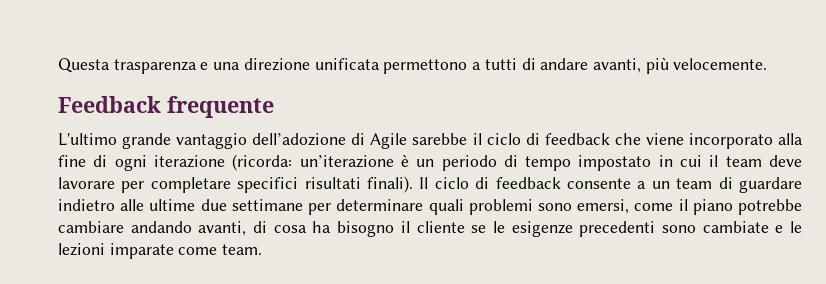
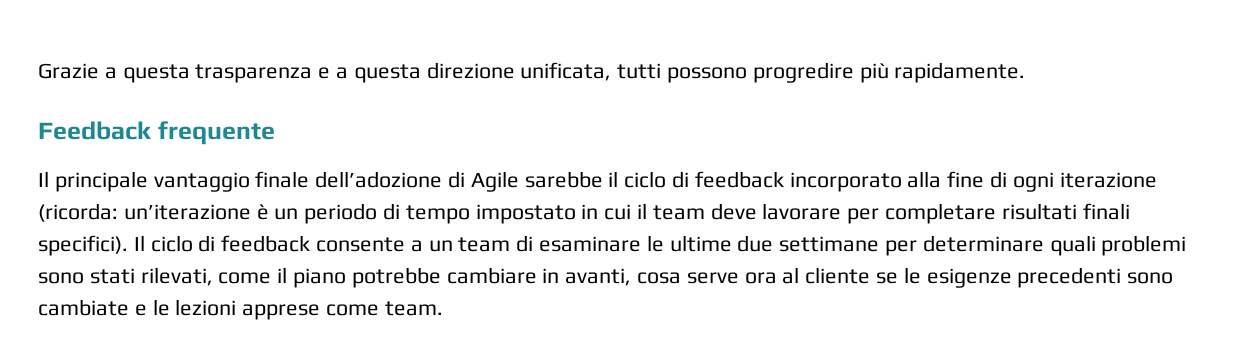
[58,57,768,74] [58,96,274,118] [58,133,248,149] Questa trasparenza e una direzione unificata permettono a tutti di andare avanti, più velocemente. // Feedback frequente // L'ultimo grande vantaggio -> [38,62,1026,83] [38,121,275,145] [38,171,310,192] Grazie a questa trasparenza e a questa direzione unificata, tutti possono progredire più rapidamente. // Feedback frequente // Il principale vantaggio finale
[614,133,684,145] che viene -> (784, 179) none
[237,176,413,193] specifici risultati finali). -> [1001,203,1130,220] [38,235,128,256] risultati finali specifici).
[738,177,802,193] [58,199,145,211] guardare indietro alle -> [539,235,664,252] esaminare le
[577,199,630,214] emersi, -> [89,267,213,286] stati rilevati,
[130,221,410,237] andando avanti, di cosa ha bisogno il -> [542,267,800,286] in avanti, cosa serve ora al
[109,243,174,259] imparate -> [242,304,321,320] apprese

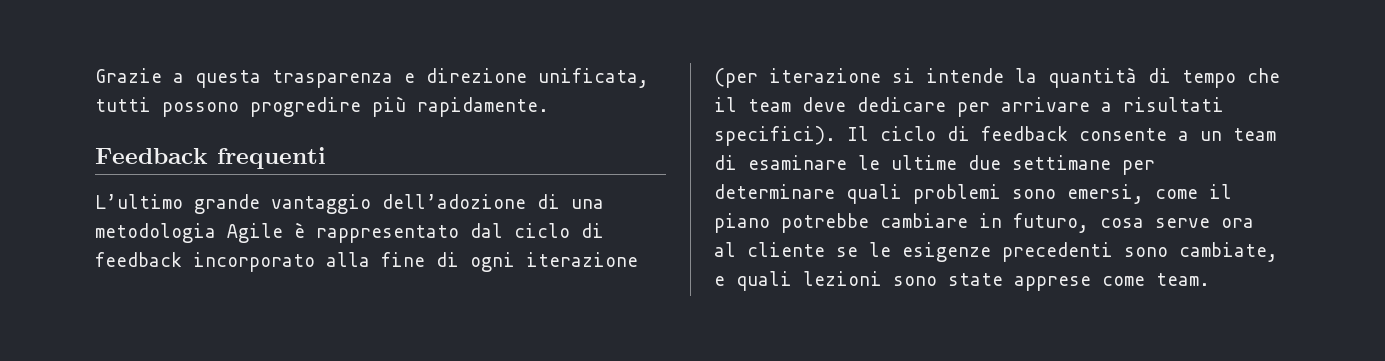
[336,64,421,83] a questa -> (415, 78) none
[157,121,275,145] [38,171,619,192] frequente // Il principale vantaggio finale dell’adozione di Agile sarebbe il -> [217,147,326,169] [95,194,604,214] [95,222,503,243] frequenti // L’ultimo grande vantaggio dell’adozione di una metodologia Agile è rappresentato dal
[38,203,1130,224] (ricorda: un’iterazione è un periodo di tempo impostato in cui il team deve lavorare per completare risultati finali -> [714,67,1280,88] [714,97,1224,117] (per iterazione si intende la quantità di tempo che il team deve dedicare per arrivare a risultati
[89,267,213,286] stati rilevati, -> [1067,184,1144,204] emersi,
[565,268,632,286] avanti, -> [1013,213,1089,233] futuro,
[38,299,237,316] cambiate e le lezioni -> [1179,242,1278,262] [714,271,1003,291] cambiate, e quali lezioni sono state

